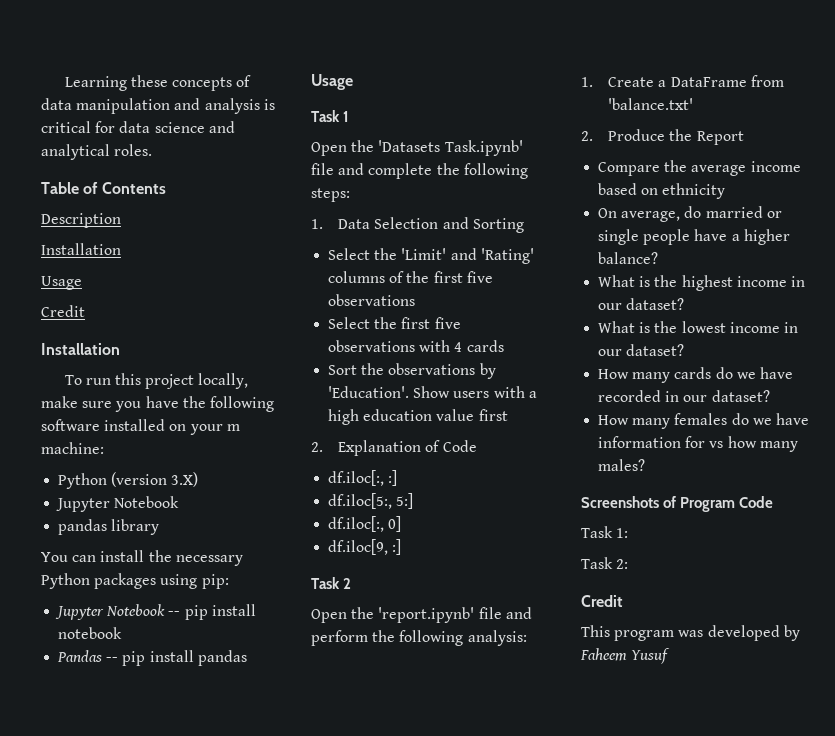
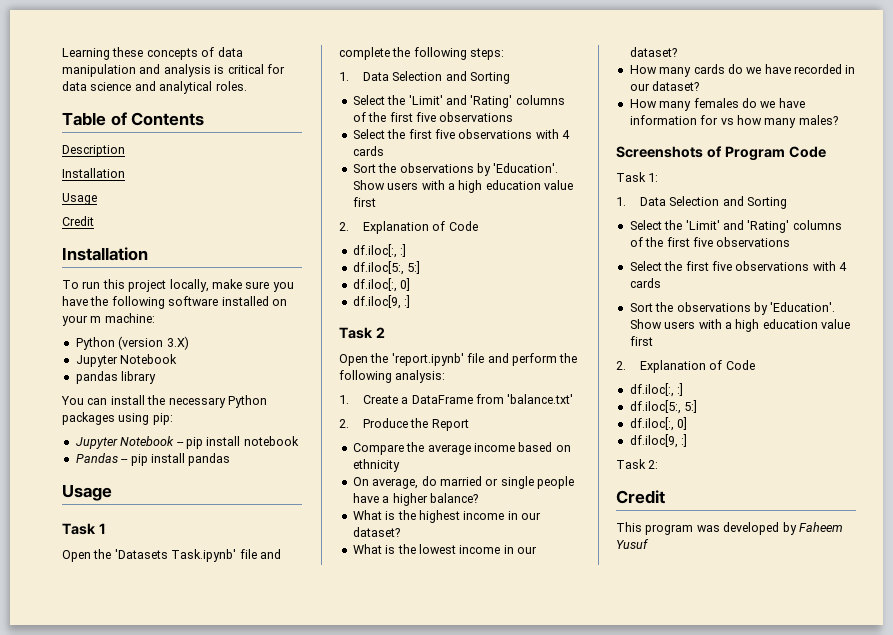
(629, 533) none -> [616,196,787,209] [629,220,842,233] [629,237,791,247] [629,261,847,271] [629,278,661,288] [629,302,836,315] [629,319,850,332] [629,336,653,346] [616,360,755,373] [629,383,684,397] [629,400,698,414] [629,417,688,431] [629,434,688,448] // 1. Data Selection and Sorting // Select the 'Limit' and 'Rating' columns of the first five observations // Select the first five observations with 4 cards // Sort the observations by 'Education'. Show users with a high education value first // 2. Explanation of Code // df.iloc[:, :] // df.iloc[5:, 5:] // df.iloc[:, 0] // df.iloc[9, :]

